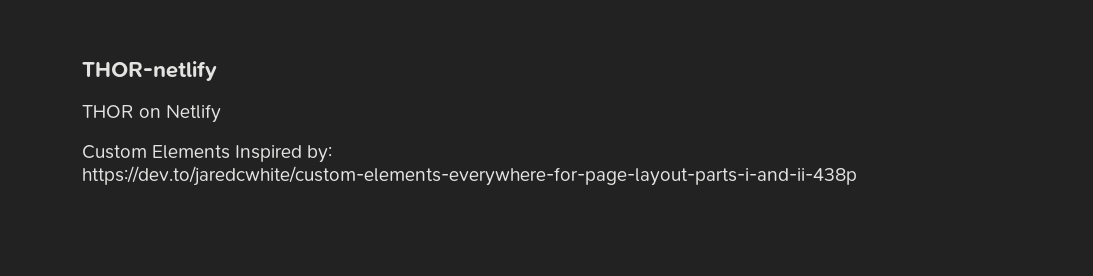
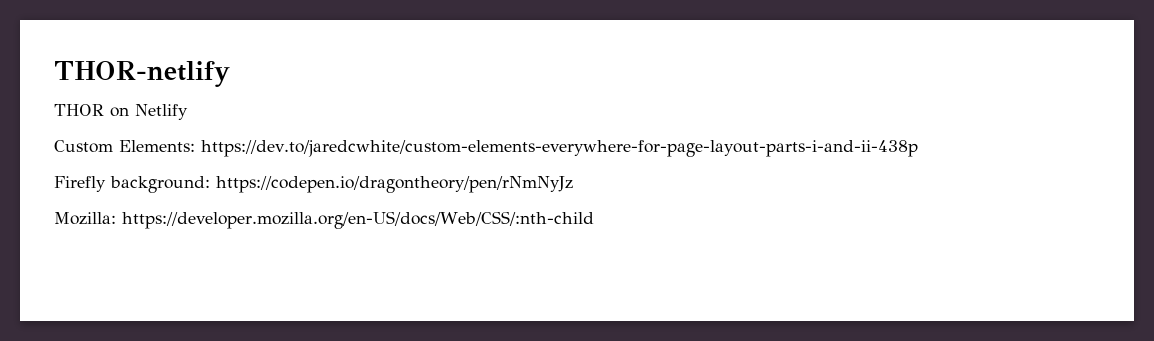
[152,145,333,163] [82,166,857,186] Elements Inspired by: https://dev.to/jaredcwhite/custom-elements-everywhere-for-page-layout-parts-i-and-ii-438p -> [119,140,918,157] [54,176,573,193] [54,211,594,229] Elements: https://dev.to/jaredcwhite/custom-elements-everywhere-for-page-layout-parts-i-and-ii-438p // Firefly background: https://codepen.io/dragontheory/pen/rNmNyJz // Mozilla: https://developer.mozilla.org/en-US/docs/Web/CSS/:nth-child

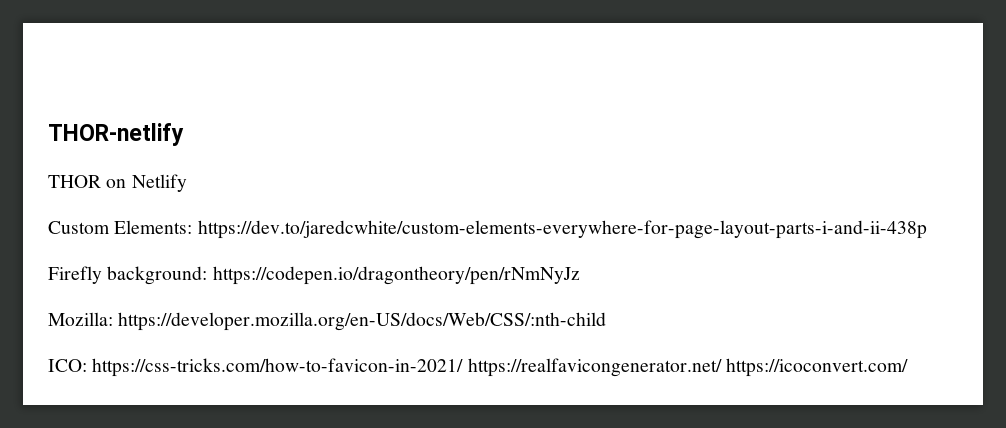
(594, 220) none -> [48,358,908,377] // ICO: https://css-tricks.com/how-to-favicon-in-2021/ https://realfavicongenerator.net/ https://icoconvert.com/

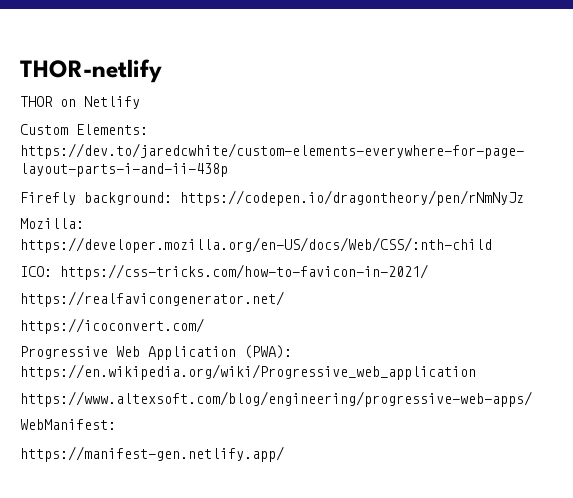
(464, 367) none -> (428, 272) //
(722, 367) none -> (284, 299) //
(908, 367) none -> [20,345,292,360] [20,364,476,380] [20,391,532,407] [20,419,116,430] [20,446,284,462] // Progressive Web Application (PWA): https://en.wikipedia.org/wiki/Progressive_web_application // https://www.altexsoft.com/blog/engineering/progressive-web-apps/ // WebManifest: // https://manifest-gen.netlify.app/

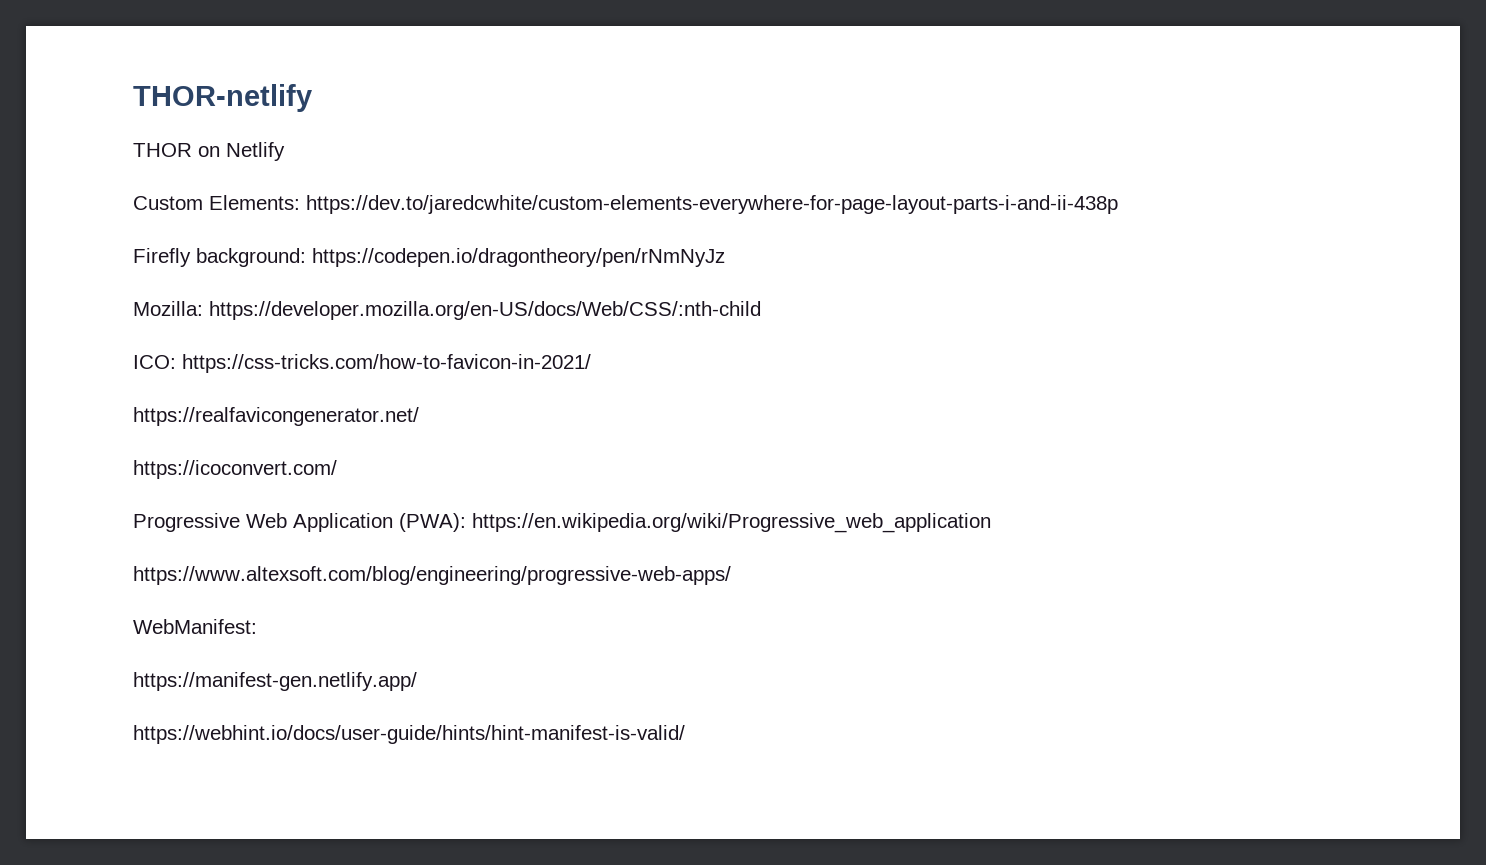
(284, 454) none -> [133,725,685,744] // https://webhint.io/docs/user-guide/hints/hint-manifest-is-valid/

